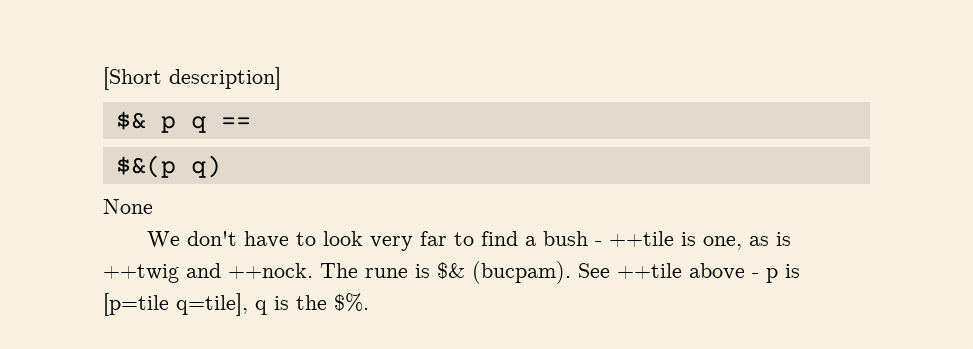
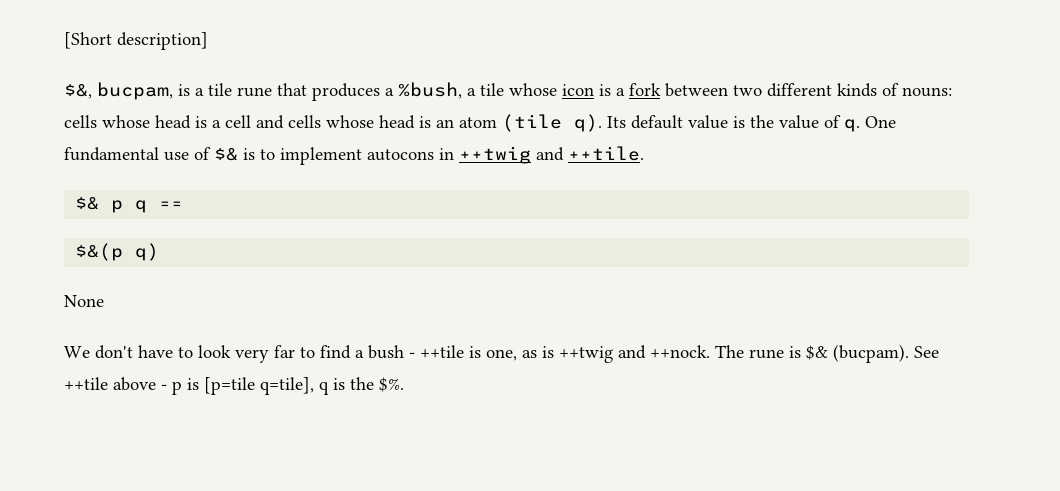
(281, 78) none -> [64,82,952,101] [64,114,896,132] [64,146,644,165] // $&, bucpam, is a tile rune that produces a %bush, a tile whose icon is a fork between two different kinds of nouns: cells whose head is a cell and cells whose head is an atom (tile q). Its default value is the value of q. One fundamental use of $& is to implement autocons in ++twig and ++tile.

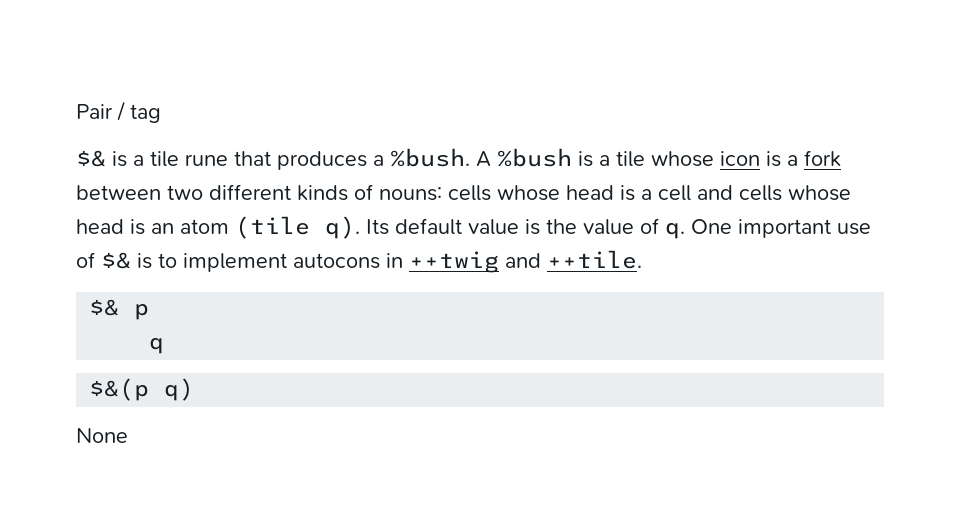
[64,32,208,50] [64,82,173,100] [Short description] // $&, bucpam, -> [76,101,161,123] [76,150,106,167] Pair / tag // $&
[398,82,462,99] %bush, -> [390,148,593,167] %bush. A %bush is
[64,147,159,161] fundamental -> [738,219,831,238] important
[135,200,184,213] q == -> [149,337,165,354] // q
[64,344,939,363] [64,377,404,395] // We don't have to look very far to find a bush - ++tile is one, as is ++twig and ++nock. The rune is $& (bucpam). See ++tile above - p is [p=tile q=tile], q is the $%. -> (128, 435) none

